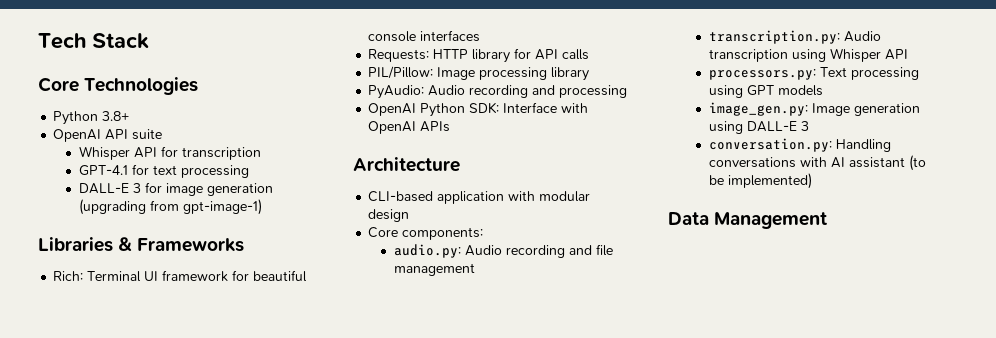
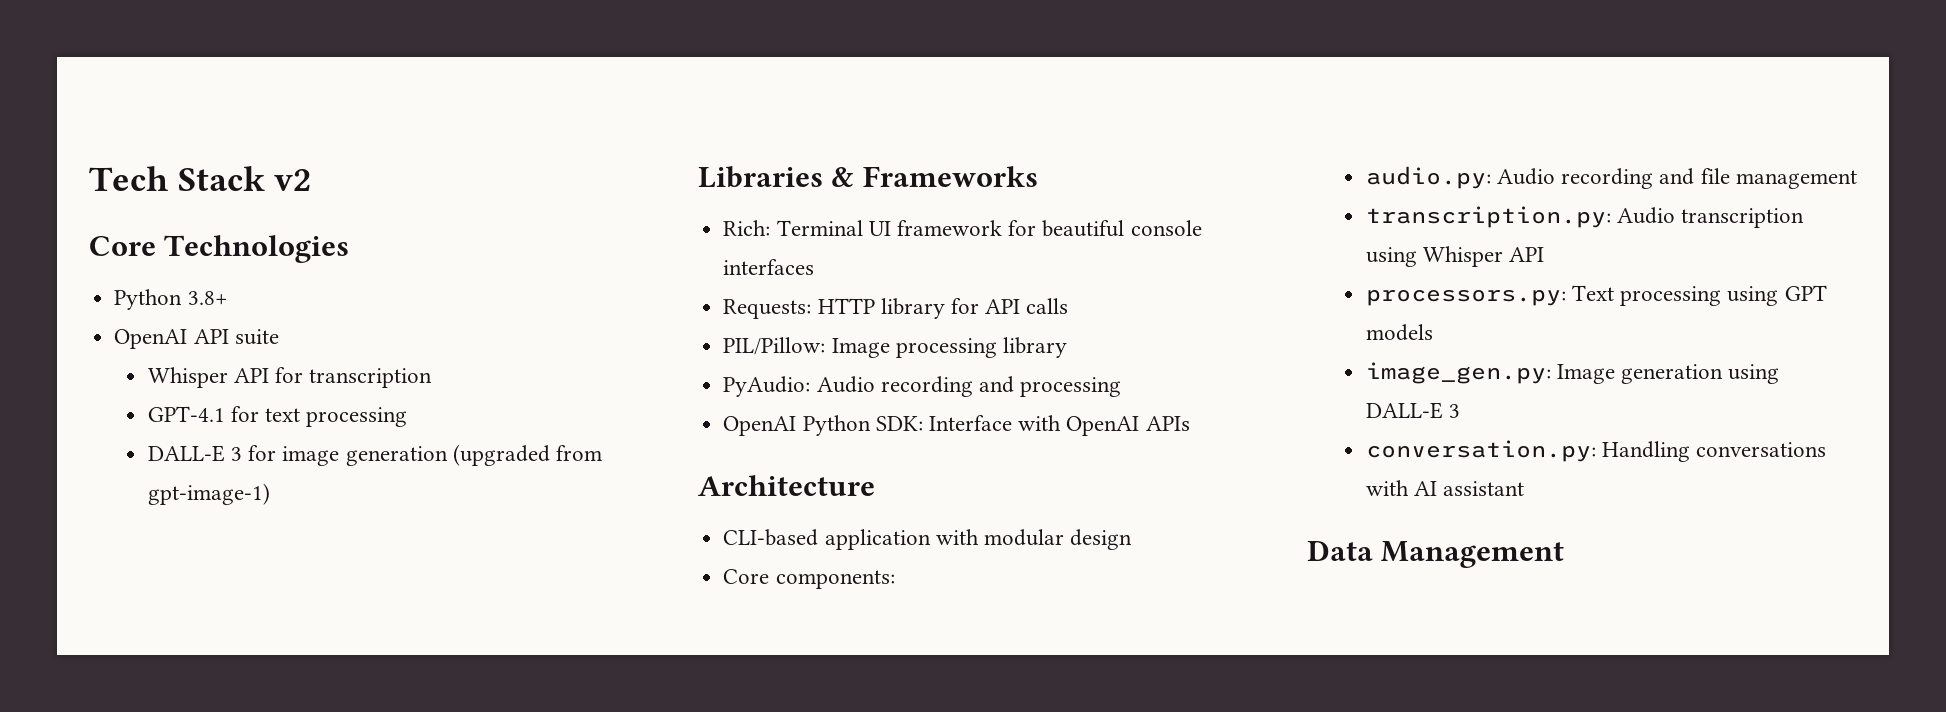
(149, 41) none -> [274,169,313,191] v2
[78,199,146,215] (upgrading -> [452,444,550,466] (upgraded
[908,155,926,171] [708,173,812,189] (to be implemented) -> (1525, 488) none

